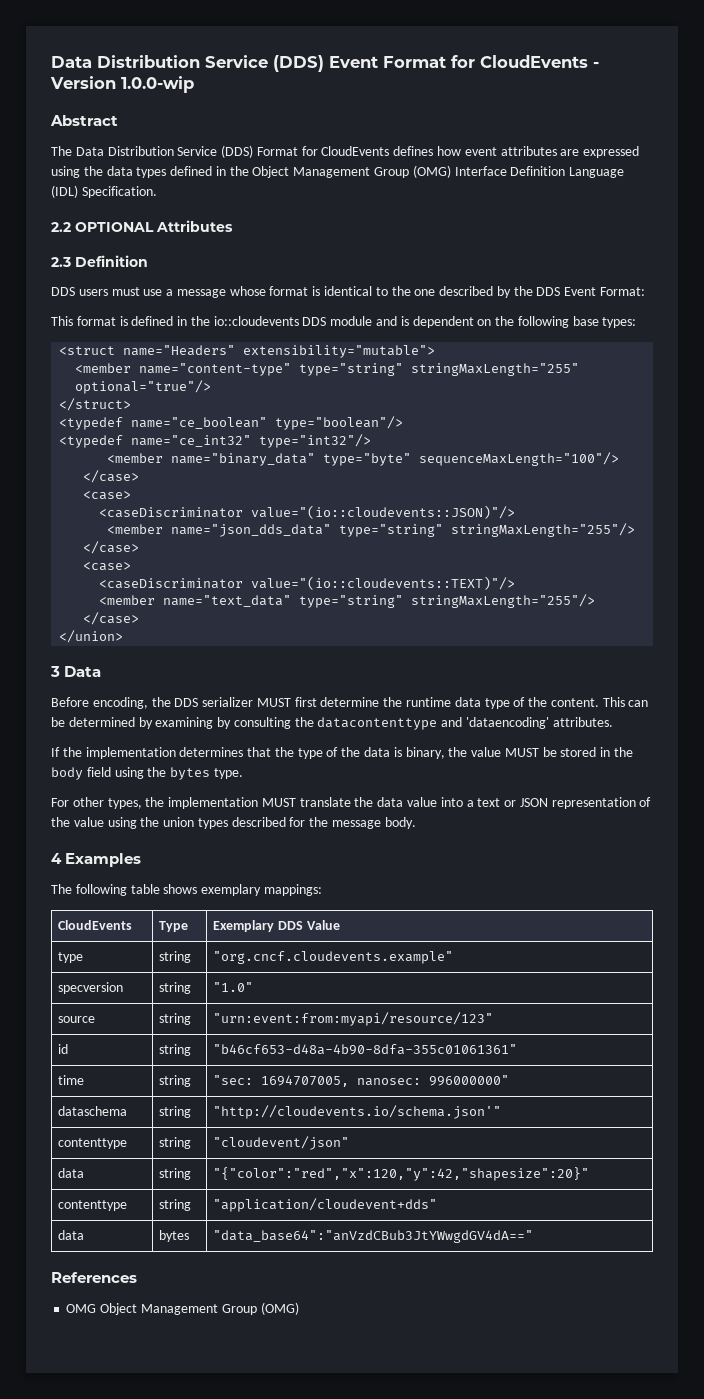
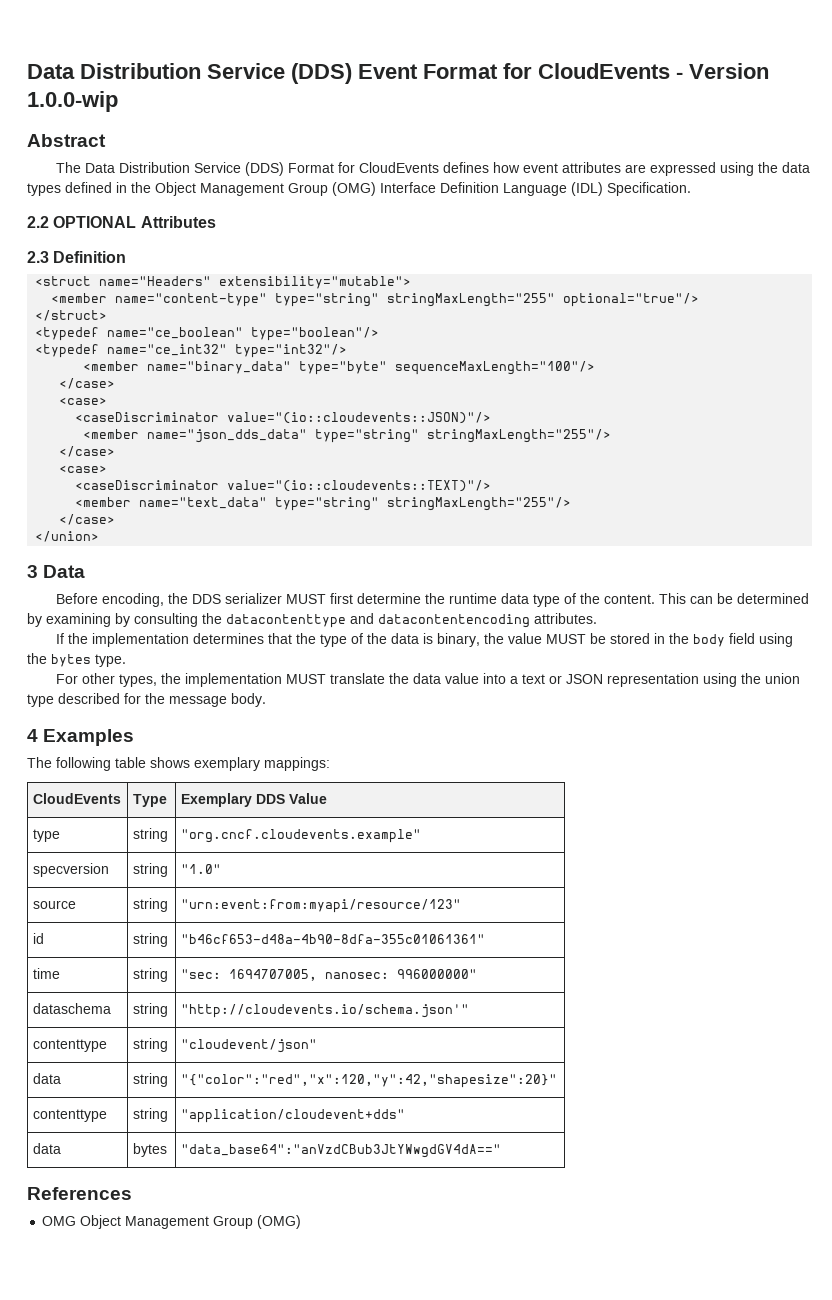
[51,286,646,298] [51,316,637,328] // DDS users must use a message whose format is identical to the one described by the DDS Event Format: // This format is defined in the io::cloudevents DDS module and is dependent on the following base types: -> (127, 257) none
[466,717,550,729] 'dataencoding' -> [378,614,530,628] datacontentencoding
[639,797,652,807] [51,817,104,827] of the value -> (700, 680) none
[197,818,228,829] types -> [27,694,54,707] type

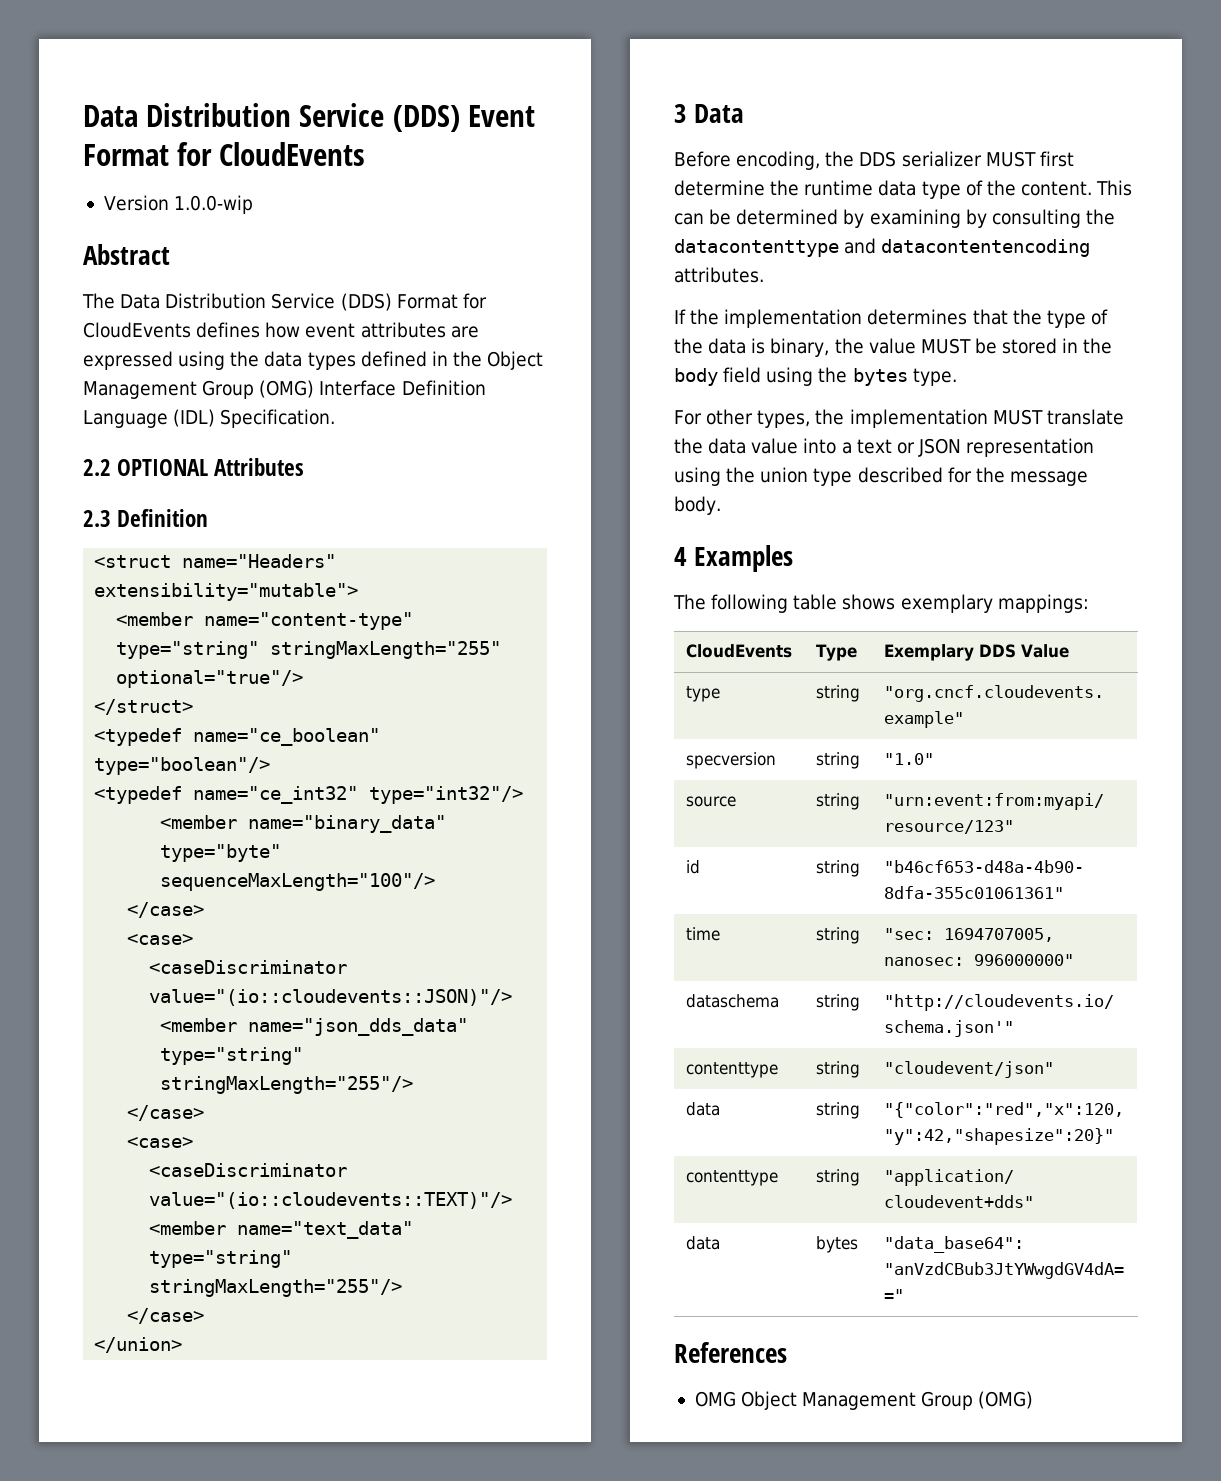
[676,72,683,79] - -> (366, 154) //

